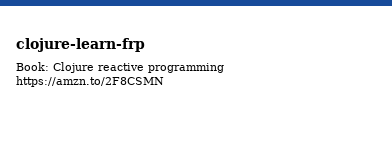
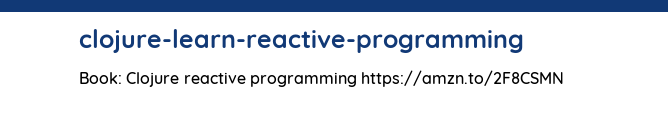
[16,38,145,52] clojure-learn-frp -> [79,29,524,53] clojure-learn-reactive-programming

